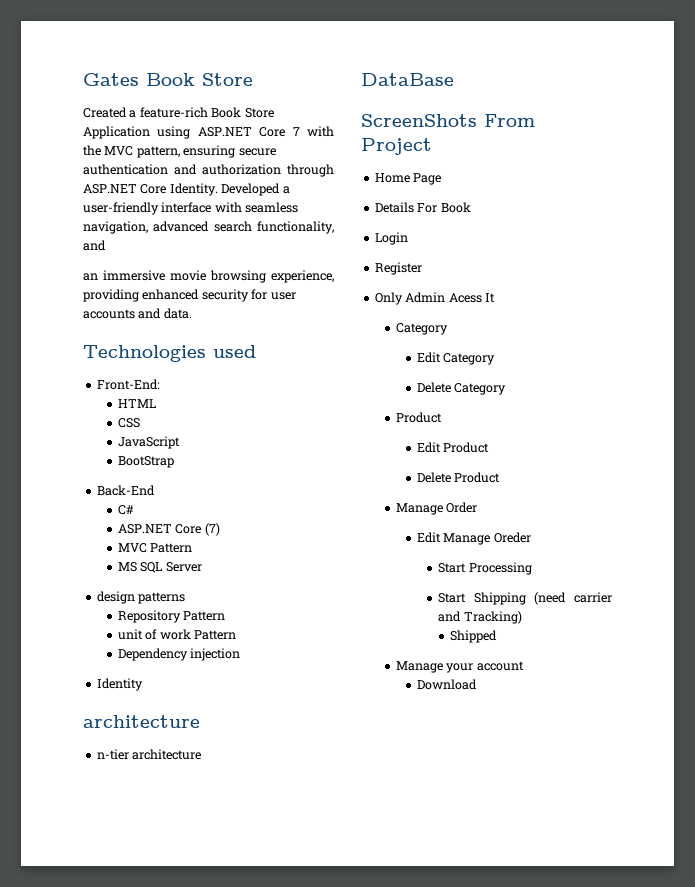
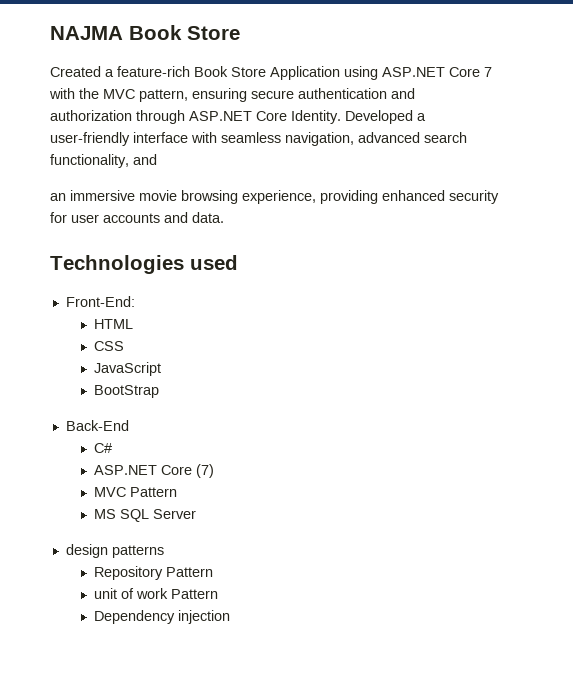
[83,73,139,86] Gates -> [50,26,123,40] NAJMA
[96,678,143,691] [83,715,200,728] [96,749,202,760] [361,73,454,86] [361,114,535,127] [361,138,432,155] [374,173,442,185] [374,202,471,213] [374,232,408,245] [374,262,422,275] [374,292,495,305] [395,323,448,335] [417,352,496,365] [417,382,507,395] [395,412,442,423] [417,442,490,453] [417,472,501,483] [395,502,478,515] [417,532,531,545] [438,562,532,575] [438,592,612,605] [438,611,522,624] [450,630,498,643] [395,661,524,673] [417,679,478,690] // Identity // architecture // n-tier architecture // DataBase // ScreenShots From Project // Home Page // Details For Book // Login // Register // Only Admin Acess It // Category // Edit Category // Delete Category // Product // Edit Product // Delete Product // Manage Order // Edit Manage Oreder // Start Processing // Start Shipping (need carrier and Tracking) // Shipped // Manage your account // Download -> (231, 617) none

